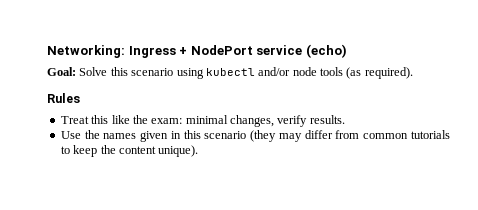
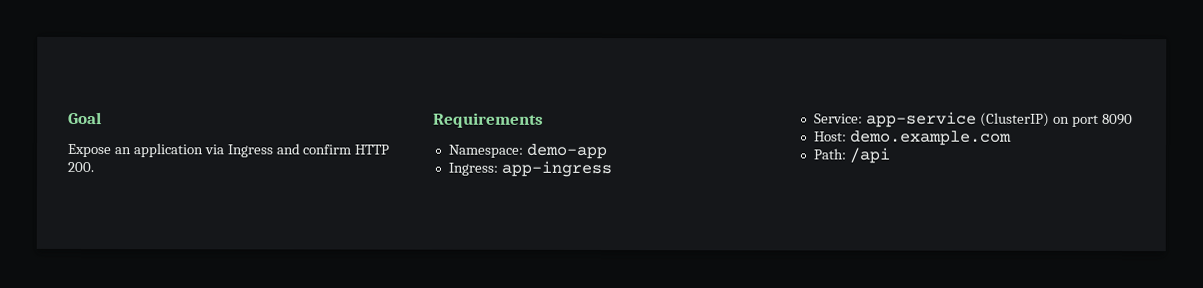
[47,44,347,58] [47,67,413,79] [47,93,80,103] [60,115,345,127] [60,130,450,142] [60,145,199,157] Networking: Ingress + NodePort service (echo) // Goal: Solve this scenario using kubectl and/or node tools (as required). // Rules // Treat this like the exam: minimal changes, verify results. // Use the names given in this scenario (they may differ from common tutorials to keep the content unique). -> [68,111,102,125] [67,143,390,158] [67,161,94,173] [433,112,544,128] [447,143,607,160] [447,160,612,178] [813,111,1133,128] [813,130,1012,146] [812,147,890,164] Goal // Expose an application via Ingress and confirm HTTP 200. // Requirements // Namespace: demo-app // Ingress: app-ingress // Service: app-service (ClusterIP) on port 8090 // Host: demo.example.com // Path: /api

